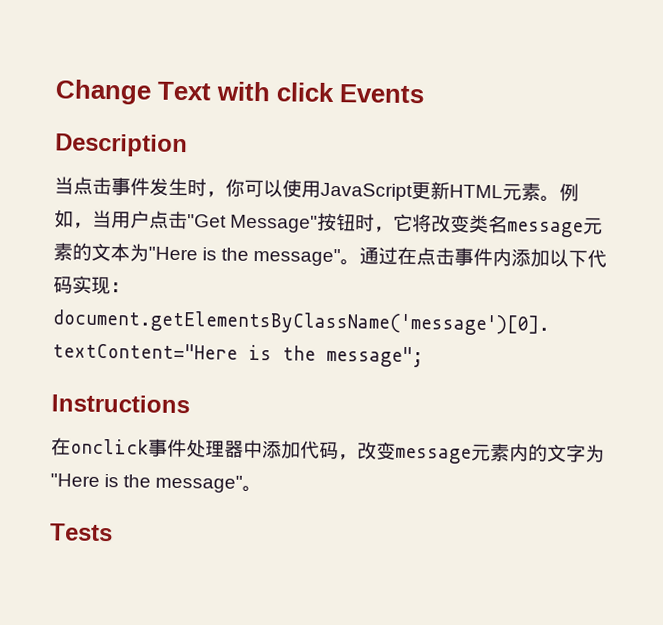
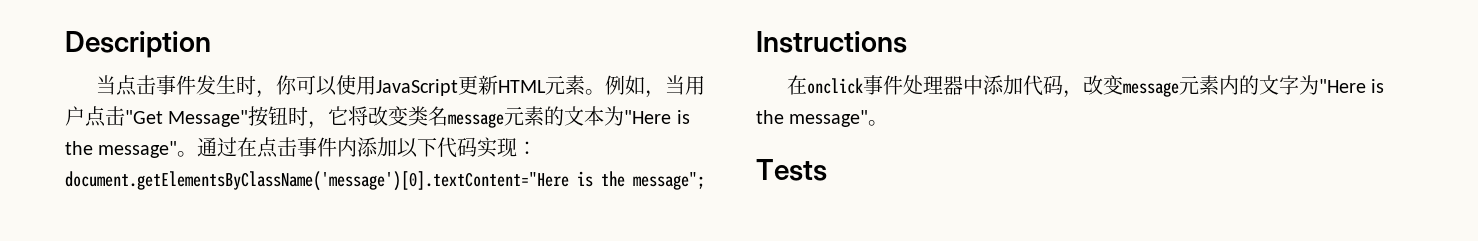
[55,79,425,105] Change Text with click Events // -> (65, 44) none

